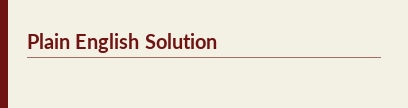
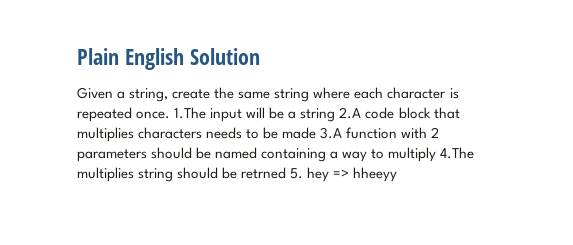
(217, 41) none -> [77,87,459,102] [77,107,460,122] [77,127,440,142] [77,147,475,162] [77,167,398,182] // Given a string, create the same string where each character is repeated once. 1.The input will be a string 2.A code block that multiplies characters needs to be made 3.A function with 2 parameters should be named containing a way to multiply 4.The multiplies string should be retrned 5. hey => hheeyy

